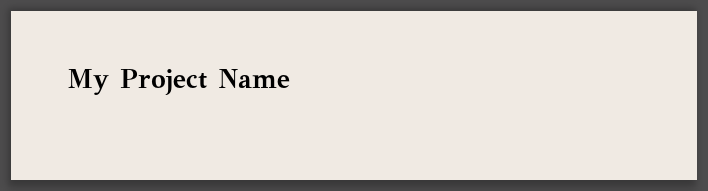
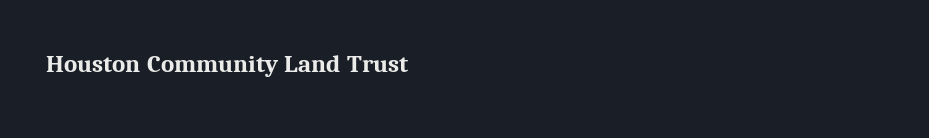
[67,69,290,95] My Project Name -> [46,55,409,77] Houston Community Land Trust

